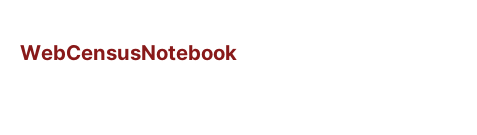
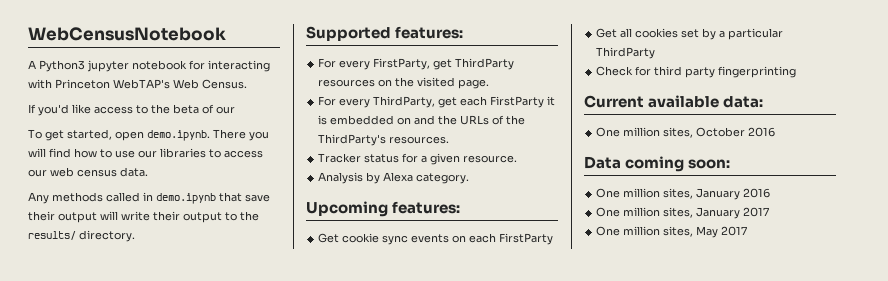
(237, 52) none -> [28,60,270,72] [28,79,247,89] [28,104,235,116] [28,129,269,141] [28,148,263,158] [28,167,148,177] [28,192,270,204] [28,211,259,223] [28,230,135,242] [306,26,464,41] [318,58,515,70] [318,77,490,89] [318,96,556,108] [318,115,526,125] [318,134,450,146] [318,153,518,165] [318,172,470,184] [306,201,461,217] [318,233,554,245] [596,28,784,40] [596,47,656,59] [596,66,797,78] [584,95,764,108] [596,127,776,138] [584,156,731,172] [596,188,771,200] [596,207,770,219] [596,226,748,238] // A Python3 jupyter notebook for interacting with Princeton WebTAP's Web Census. // If you'd like access to the beta of our // To get started, open demo.ipynb. There you will find how to use our libraries to access our web census data. // Any methods called in demo.ipynb that save their output will write their output to the results/ directory. // Supported features: // For every FirstParty, get ThirdParty resources on the visited page. // For every ThirdParty, get each FirstParty it is embedded on and the URLs of the ThirdParty's resources. // Tracker status for a given resource. // Analysis by Alexa category. // Upcoming features: // Get cookie sync events on each FirstParty // Get all cookies set by a particular ThirdParty // Check for third party fingerprinting // Current available data: // One million sites, October 2016 // Data coming soon: // One million sites, January 2016 // One million sites, January 2017 // One million sites, May 2017

